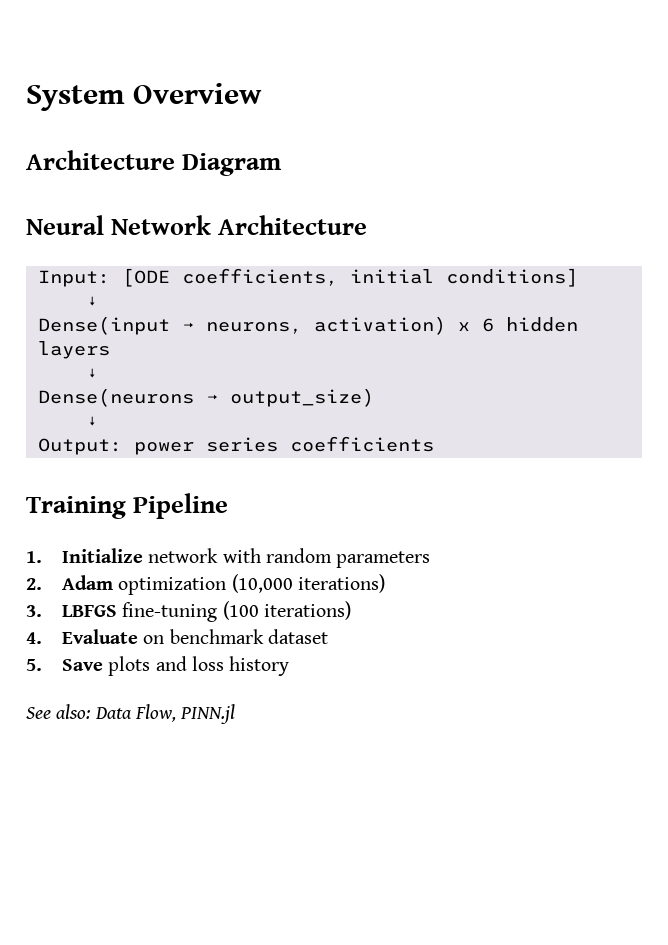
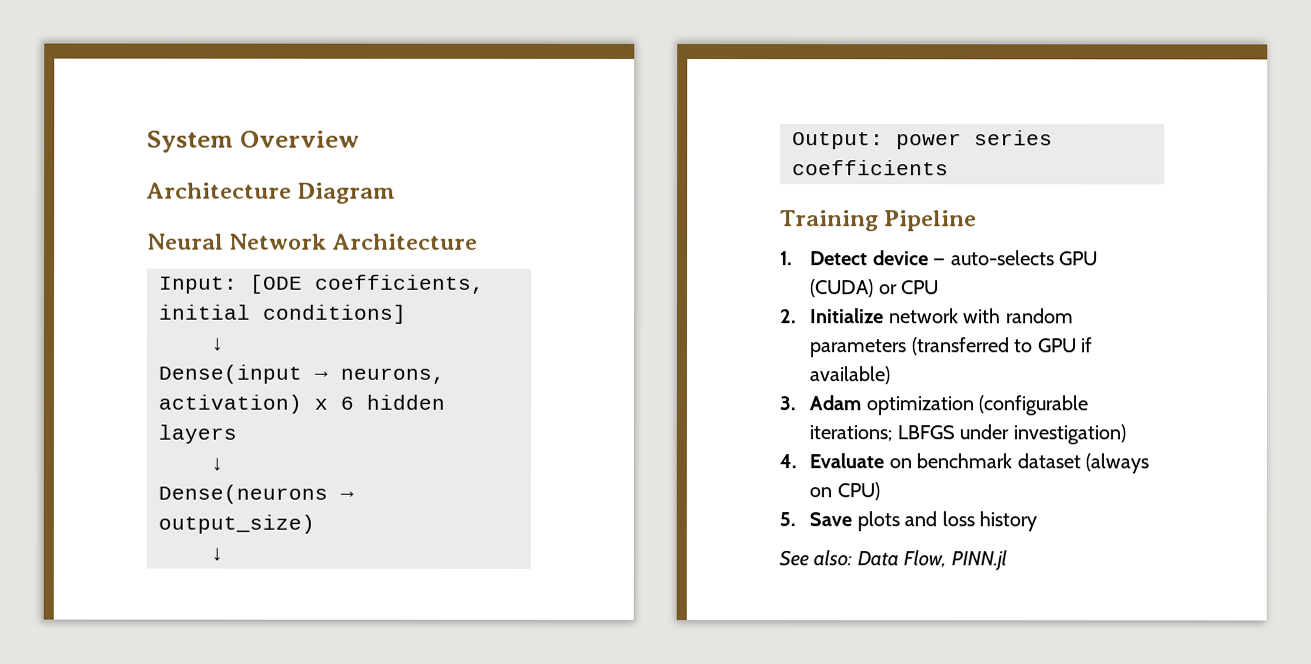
(42, 557) none -> [810,250,1099,266] [810,279,940,298] [780,309,797,324] Detect device — auto-selects GPU (CUDA) or CPU // 2.
[26,574,385,595] [26,601,351,622] // 2. Adam optimization (10,000 iterations) // 3. LBFGS fine-tuning (100 iterations) -> [910,337,1093,356] [809,366,891,385] [779,395,1089,416] [809,424,1126,445] (transferred to GPU if available) // 3. Adam optimization (configurable iterations; LBFGS under investigation)
(328, 636) none -> [1085,453,1150,474] [809,482,880,501] (always on CPU)

